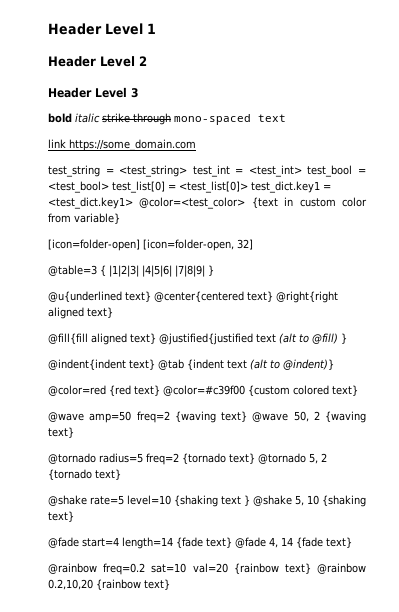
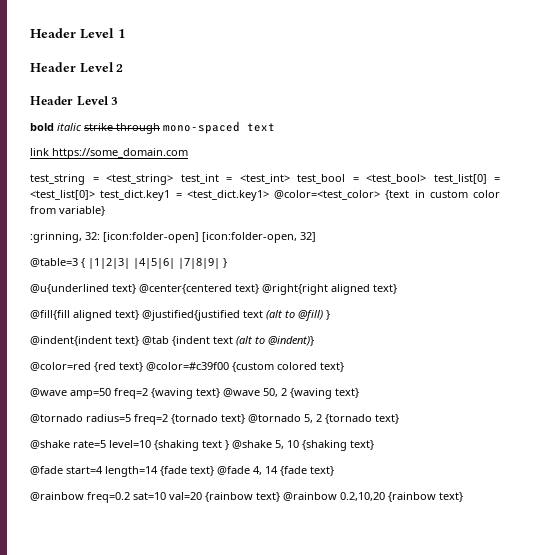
[48,239,234,251] [icon=folder-open] [icon=folder-open, -> [30,232,297,243] :grinning, 32: [icon:folder-open] [icon:folder-open,

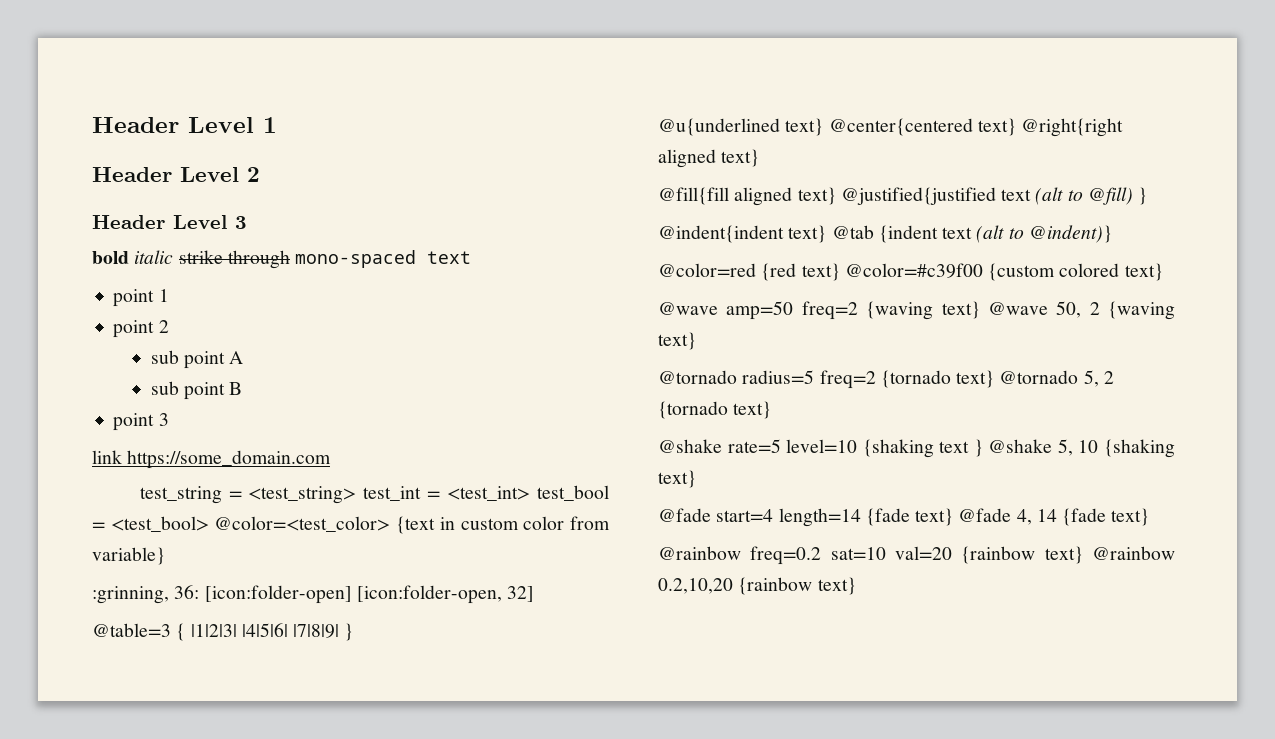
(275, 127) none -> [113,289,169,307] [113,320,169,338] [150,350,244,369] [150,381,243,400] [113,413,169,431] // point 1 // point 2 // sub point A // sub point B // point 3
[433,174,500,184] [30,190,269,201] test_list[0] = <test_list[0]> test_dict.key1 = <test_dict.key1> -> (209, 524) none
[85,232,100,240] 32: -> [174,585,200,599] 36:

